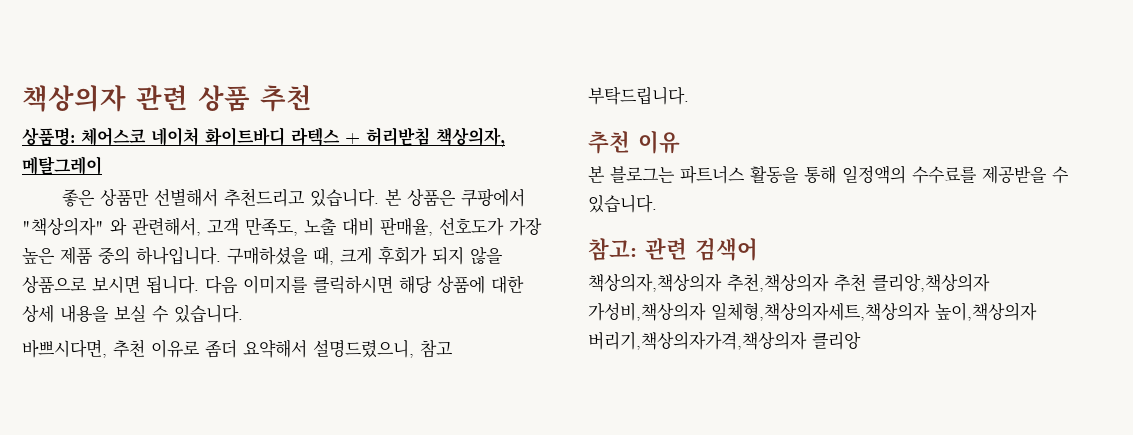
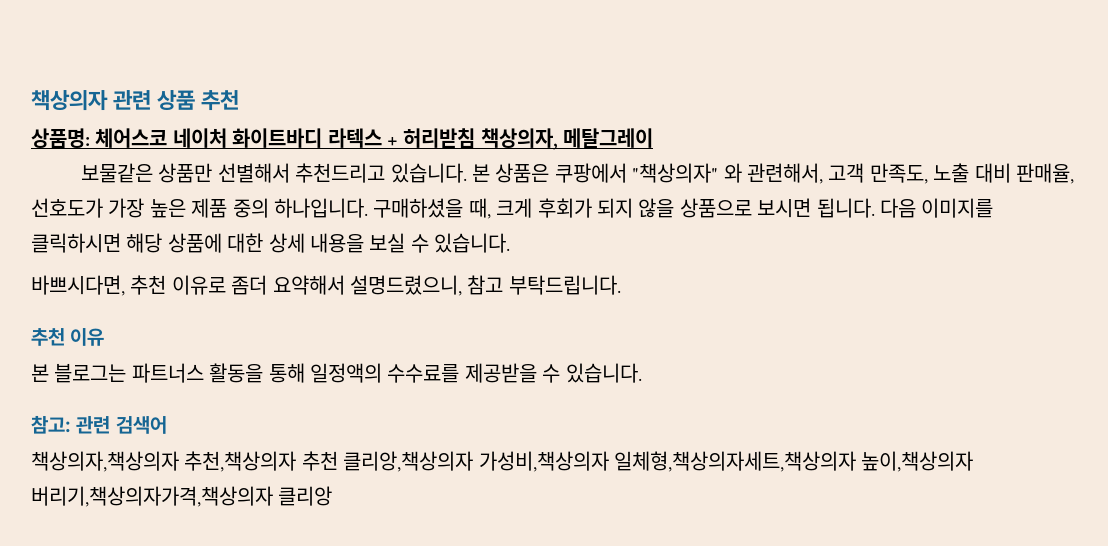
[62,189,96,207] 좋은 -> [81,163,154,183] 보물같은

